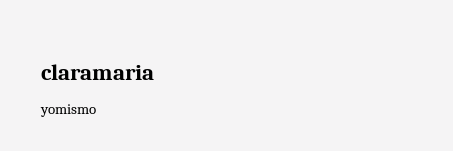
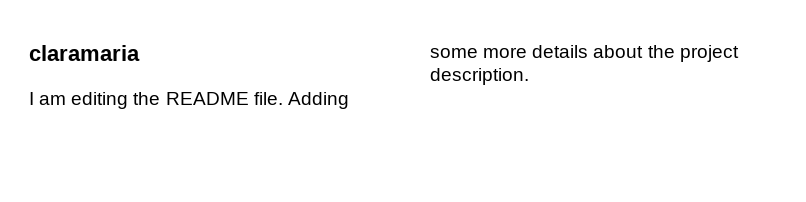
[40,104,96,117] yomismo -> [29,92,349,109] [430,45,739,62] [430,68,529,85] I am editing the README file. Adding some more details about the project description.

